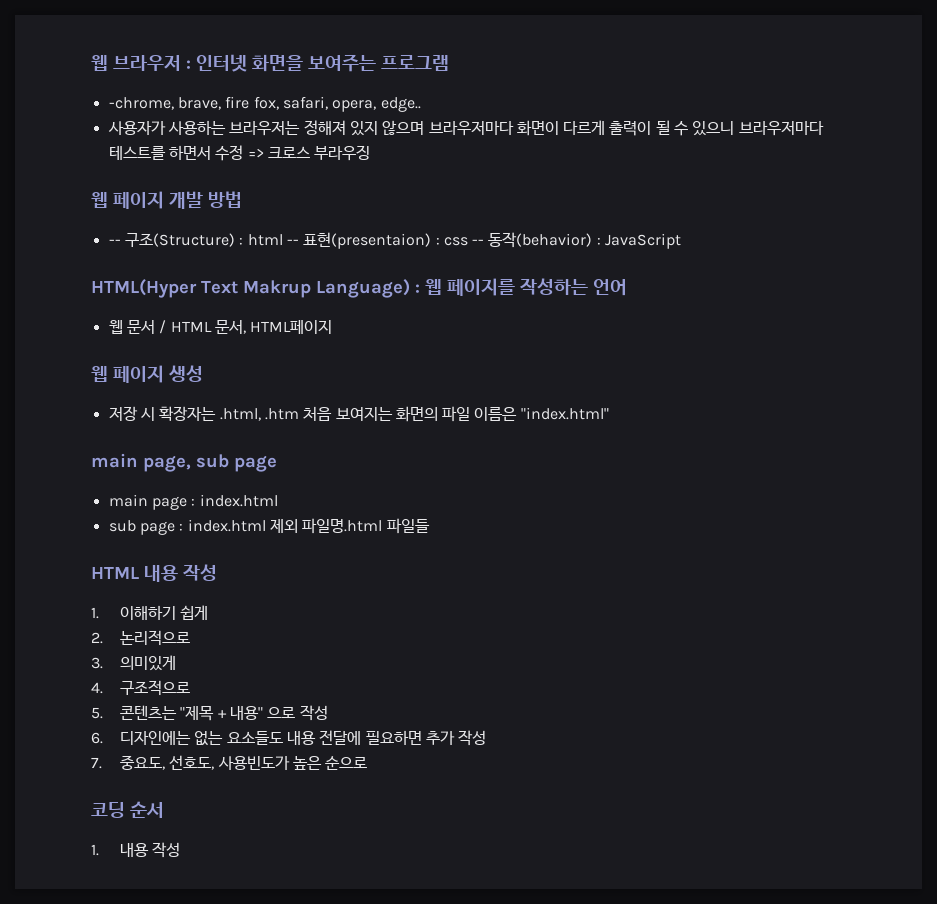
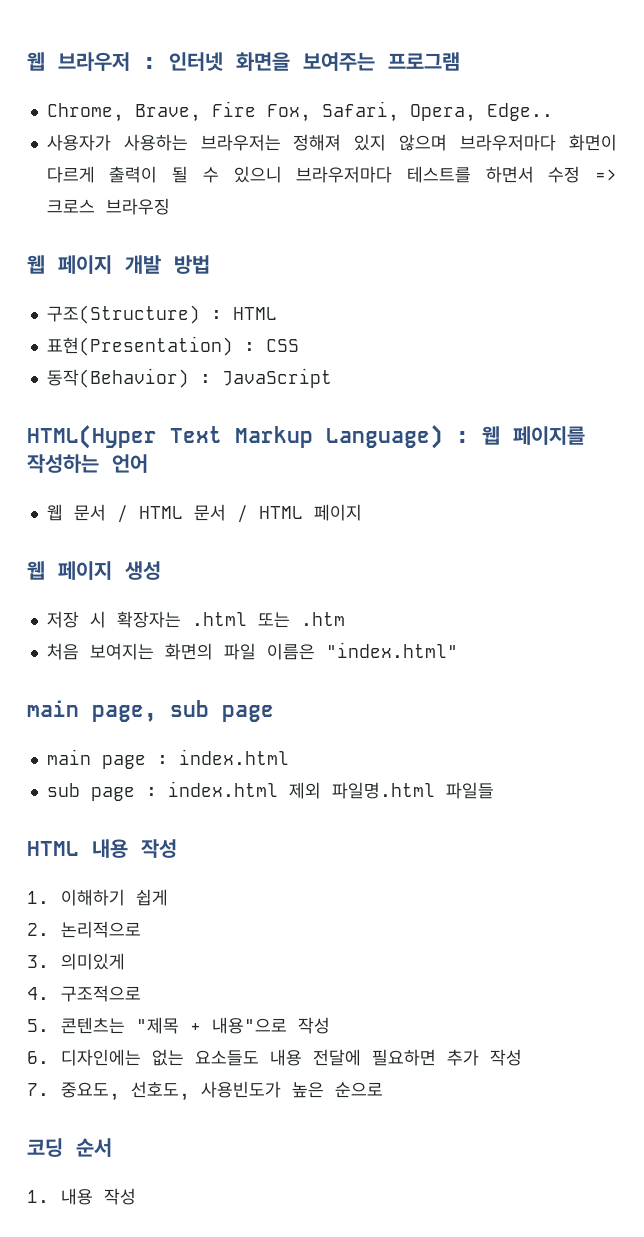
[108,96,421,112] -chrome, brave, fire fox, safari, opera, edge.. -> [46,101,553,122] Chrome, Brave, Fire Fox, Safari, Opera, Edge..
[314,145,371,161] 부라우징 -> [105,198,170,215] 브라우징
[108,239,121,245] -- -> (210, 264) none
[247,232,593,249] html -- 표현(presentaion) : css -- 동작(behavior) -> [232,307,277,320] [46,336,299,356] [46,368,189,388] HTML // 표현(Presentation) : CSS // 동작(Behavior)
[243,280,311,298] Makrup -> [235,426,313,448] Markup
[214,320,333,334] 문서, HTML페이지 -> [193,504,362,523] 문서 / HTML 페이지
[219,408,261,421] .html, -> [191,612,290,628] .html 또는
(299, 414) none -> (345, 619) //
[230,706,296,720] 내용" 으로 -> [212,1017,288,1034] 내용"으로

